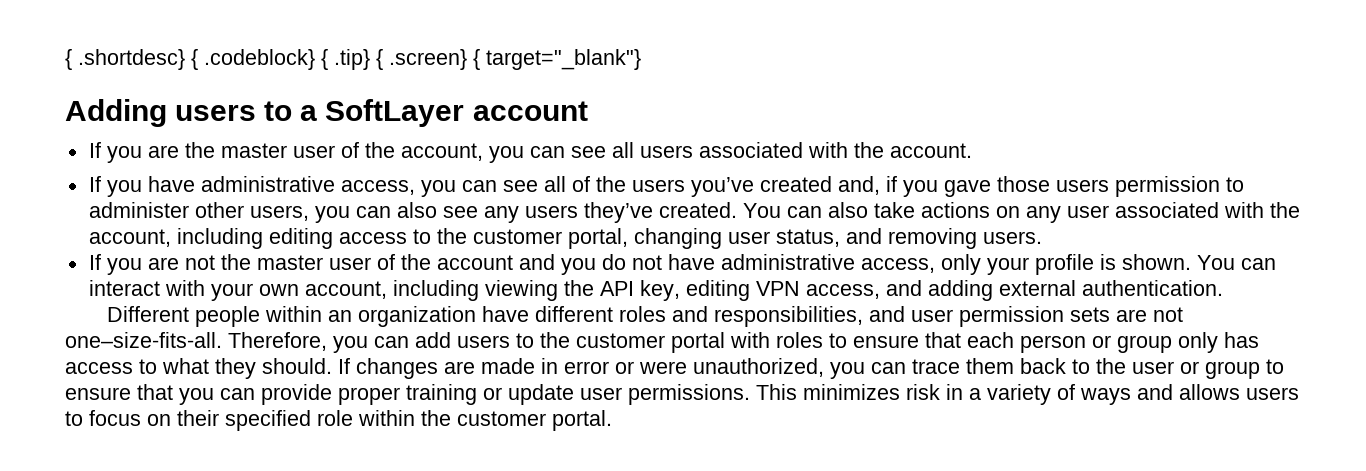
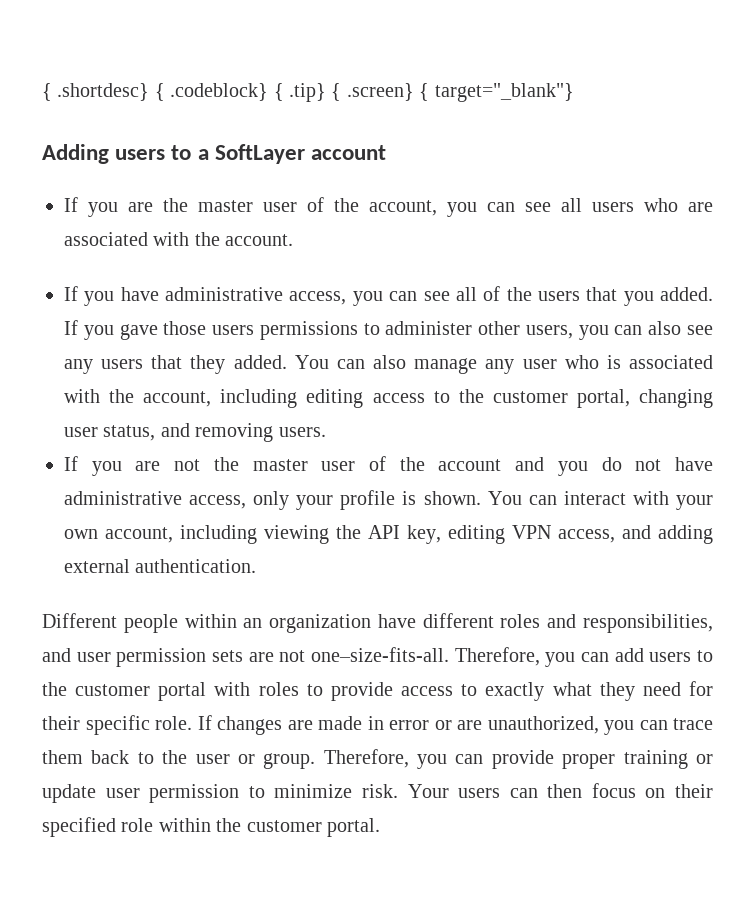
(693, 151) none -> [644,198,713,212] who are
[690,176,897,197] you’ve created and, if -> [586,287,713,306] [64,320,78,335] that you added. If
[1114,176,1220,197] permission -> [259,321,358,340] permissions
[583,202,1109,223] they’ve created. You can also take actions on any user -> [151,355,621,374] that they added. You can also manage any user who is
[853,332,1259,353] [65,359,157,374] ensure that each person or group only has access to -> [330,682,545,701] provide access to exactly
[262,358,332,374] should. -> [642,681,713,696] [42,715,192,735] need for their specific role.
[639,361,687,374] were -> [457,720,482,730] are
[1205,359,1284,379] [65,384,173,400] group to ensure that -> [263,749,409,769] group. Therefore,
[628,384,1299,405] [65,411,83,426] permissions. This minimizes risk in a variety of ways and allows users to -> [149,784,583,803] permission to minimize risk. Your users can then

